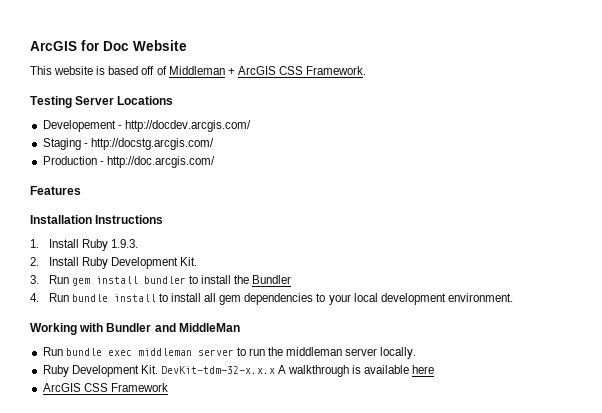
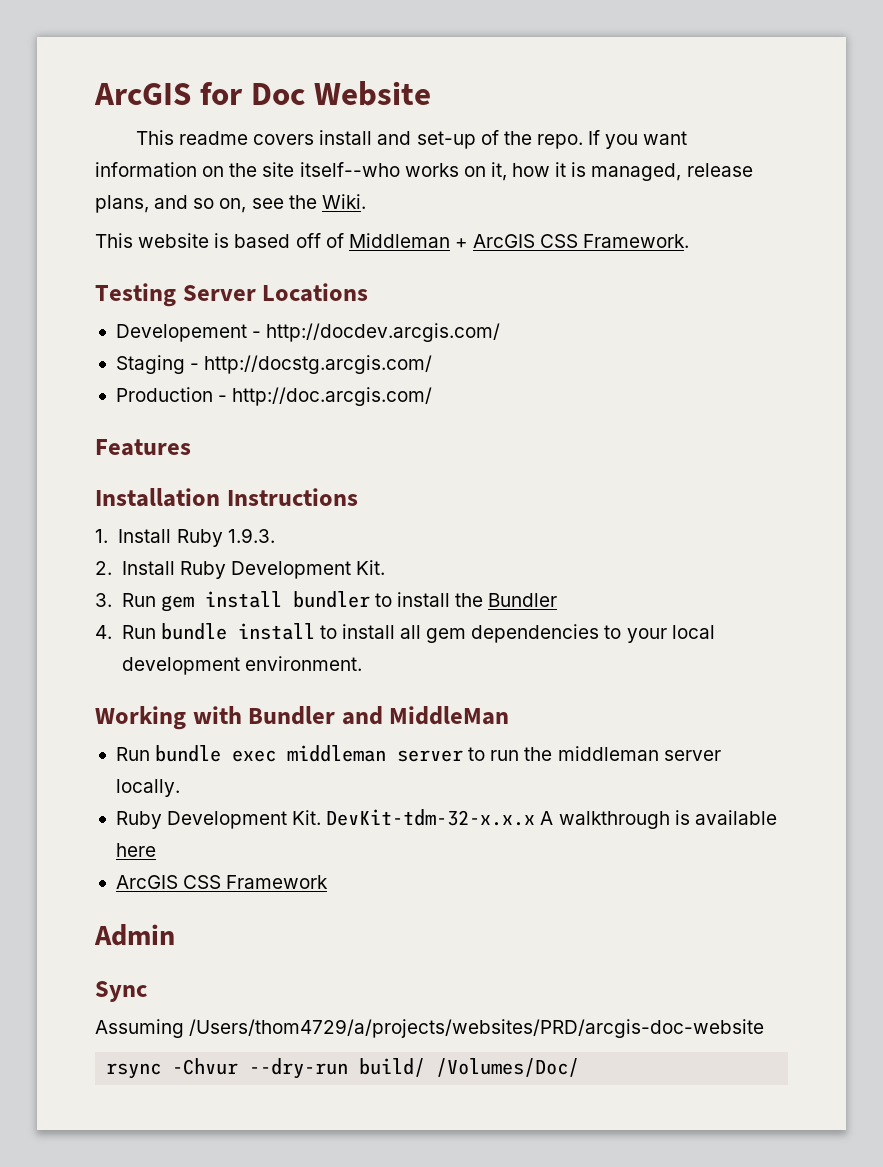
(187, 45) none -> [135,130,688,149] [95,162,753,181] [95,194,366,213] // This readme covers install and set-up of the repo. If you want information on the site itself--who works on it, how it is managed, release plans, and so on, see the Wiki.
(168, 387) none -> [94,924,175,946] [95,981,147,1002] [95,1019,765,1038] [106,1058,580,1079] // Admin // Sync // Assuming /Users/thom4729/a/projects/websites/PRD/arcgis-doc-website // rsync -Chvur --dry-run build/ /Volumes/Doc/

